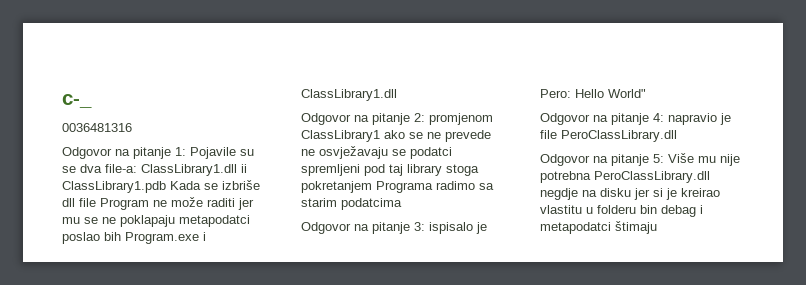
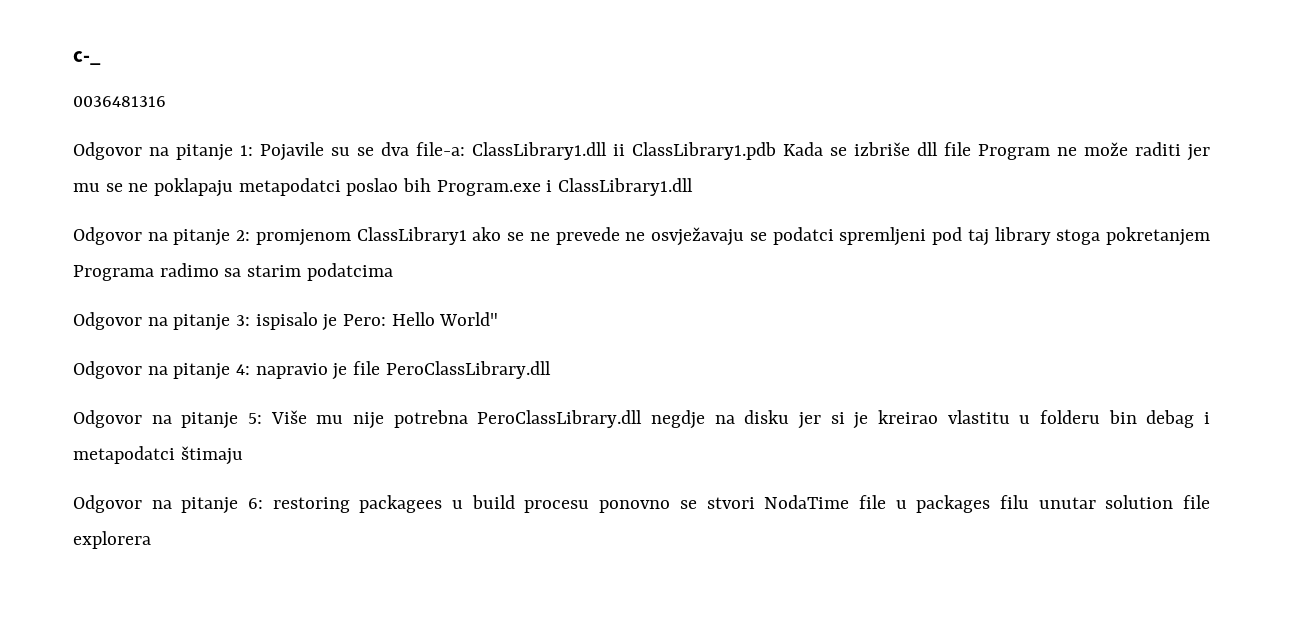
(657, 227) none -> [73,495,1211,514] [73,531,151,549] // Odgovor na pitanje 6: restoring packagees u build procesu ponovno se stvori NodaTime file u packages filu unutar solution file explorera

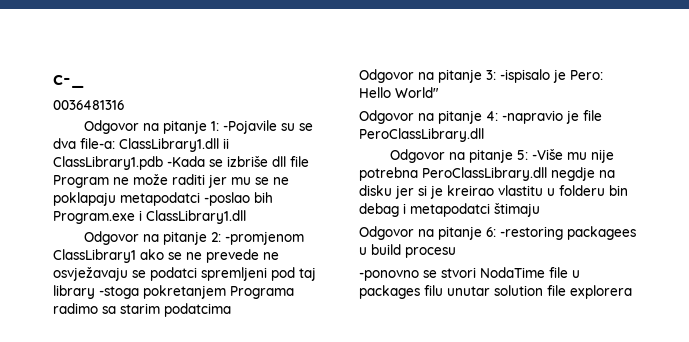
[260,142,324,161] Pojavile -> [222,120,277,134] -Pojavile
[783,142,823,156] Kada -> [167,156,205,167] -Kada
[346,178,399,196] poslao -> [204,192,250,206] -poslao
[255,229,351,246] promjenom -> [224,231,304,245] -promjenom
[1056,229,1101,245] stoga -> [99,286,139,299] -stoga
[255,312,318,330] ispisalo -> [500,69,550,83] -ispisalo
[255,363,328,379] napravio -> [502,110,563,124] -napravio
[270,410,307,424] Više -> [531,149,563,160] -Više
[272,497,350,513] restoring -> [500,226,563,240] -restoring
[599,500,671,513] ponovno -> [359,270,419,281] // -ponovno

